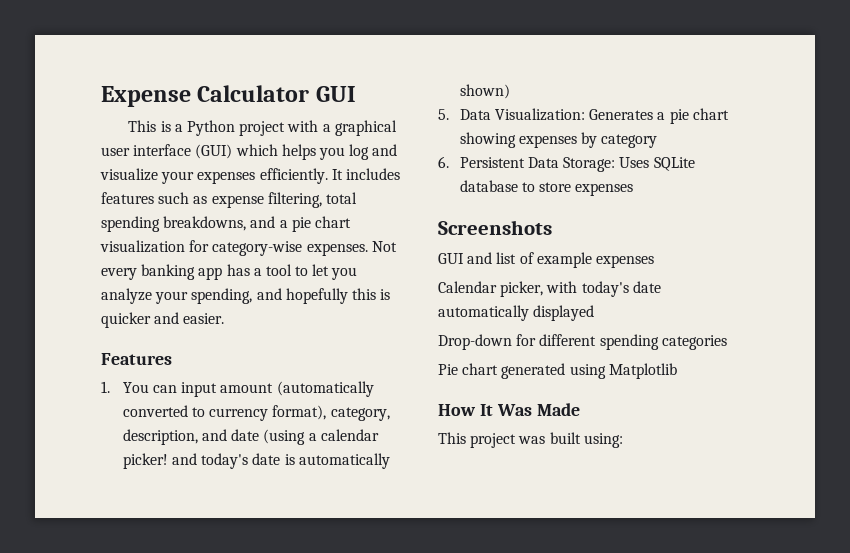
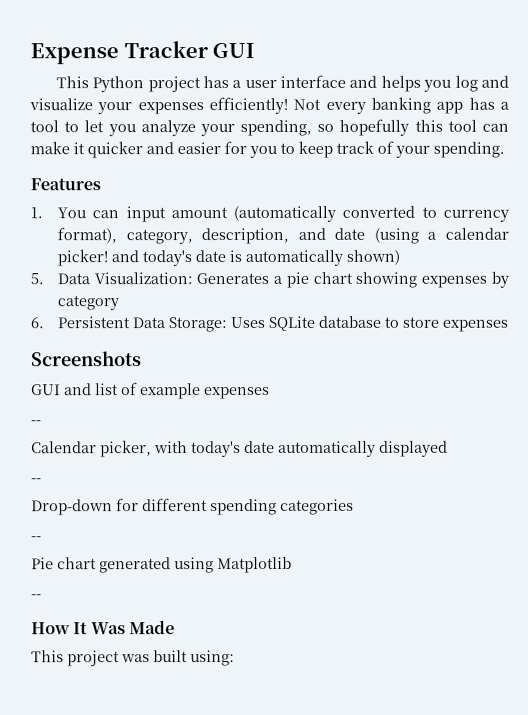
[197,85,310,102] Calculator -> [123,41,209,59] Tracker
[160,120,397,136] [101,144,278,159] is a Python project with a graphical user interface (GUI) which -> [92,74,378,93] Python project has a user interface and
[259,168,400,184] [101,192,357,208] [101,216,351,232] [100,240,368,256] efficiently. It includes features such as expense filtering, total spending breakdowns, and a pie chart visualization for category-wise expenses. -> [209,96,288,115] efficiently!
[256,288,282,300] and -> [317,123,335,132] so
[380,289,391,300] [101,312,225,328] is quicker and easier. -> [447,119,510,132] [30,140,505,159] tool can make it quicker and easier for you to keep track of your spending.
(654, 261) none -> [31,420,42,425] // --
(595, 313) none -> [31,478,42,483] // --
(727, 342) none -> [31,536,42,541] // --
(677, 371) none -> [31,594,42,599] // --

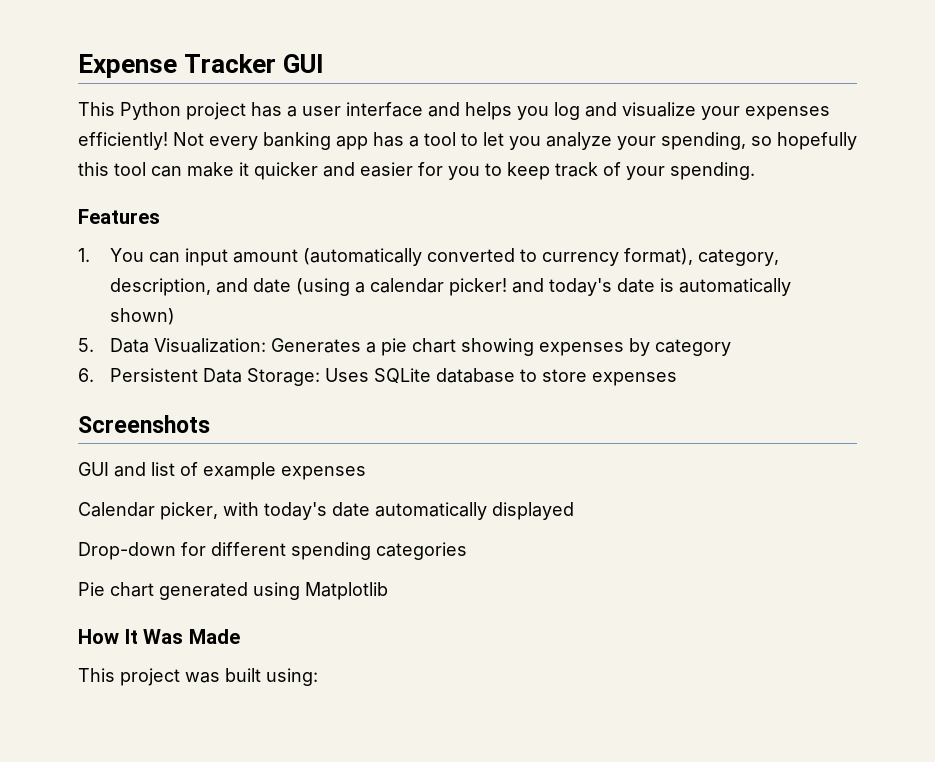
[31,420,42,425] // -- -> (366, 473) none
[31,478,42,483] // -- -> (574, 511) none
[31,536,42,541] // -- -> (467, 551) none
[31,594,42,599] // -- -> (388, 591) none

